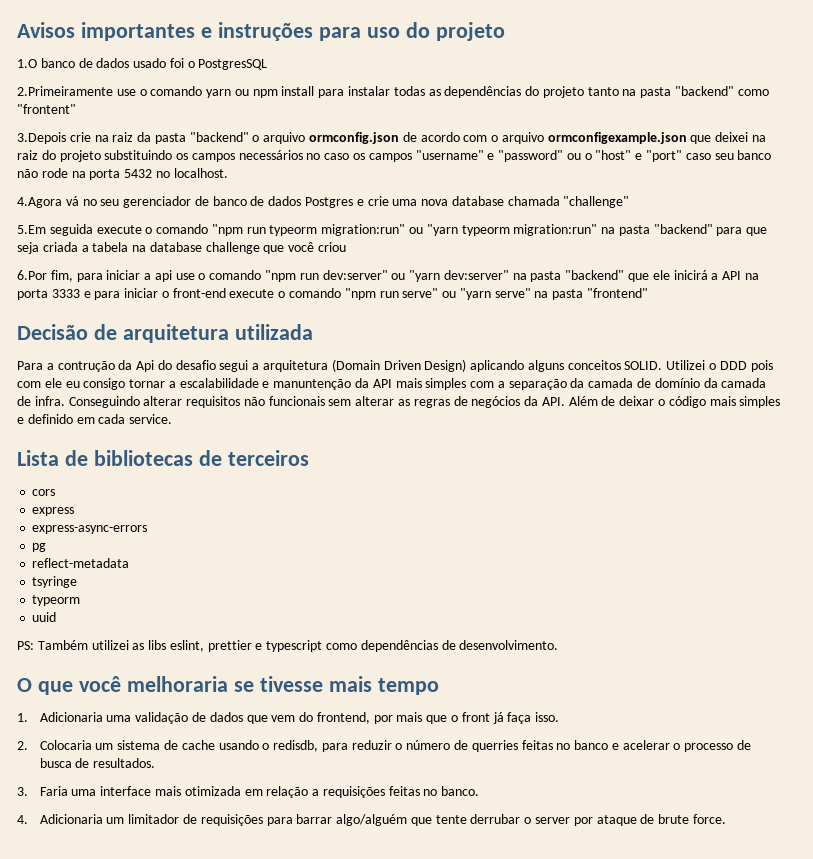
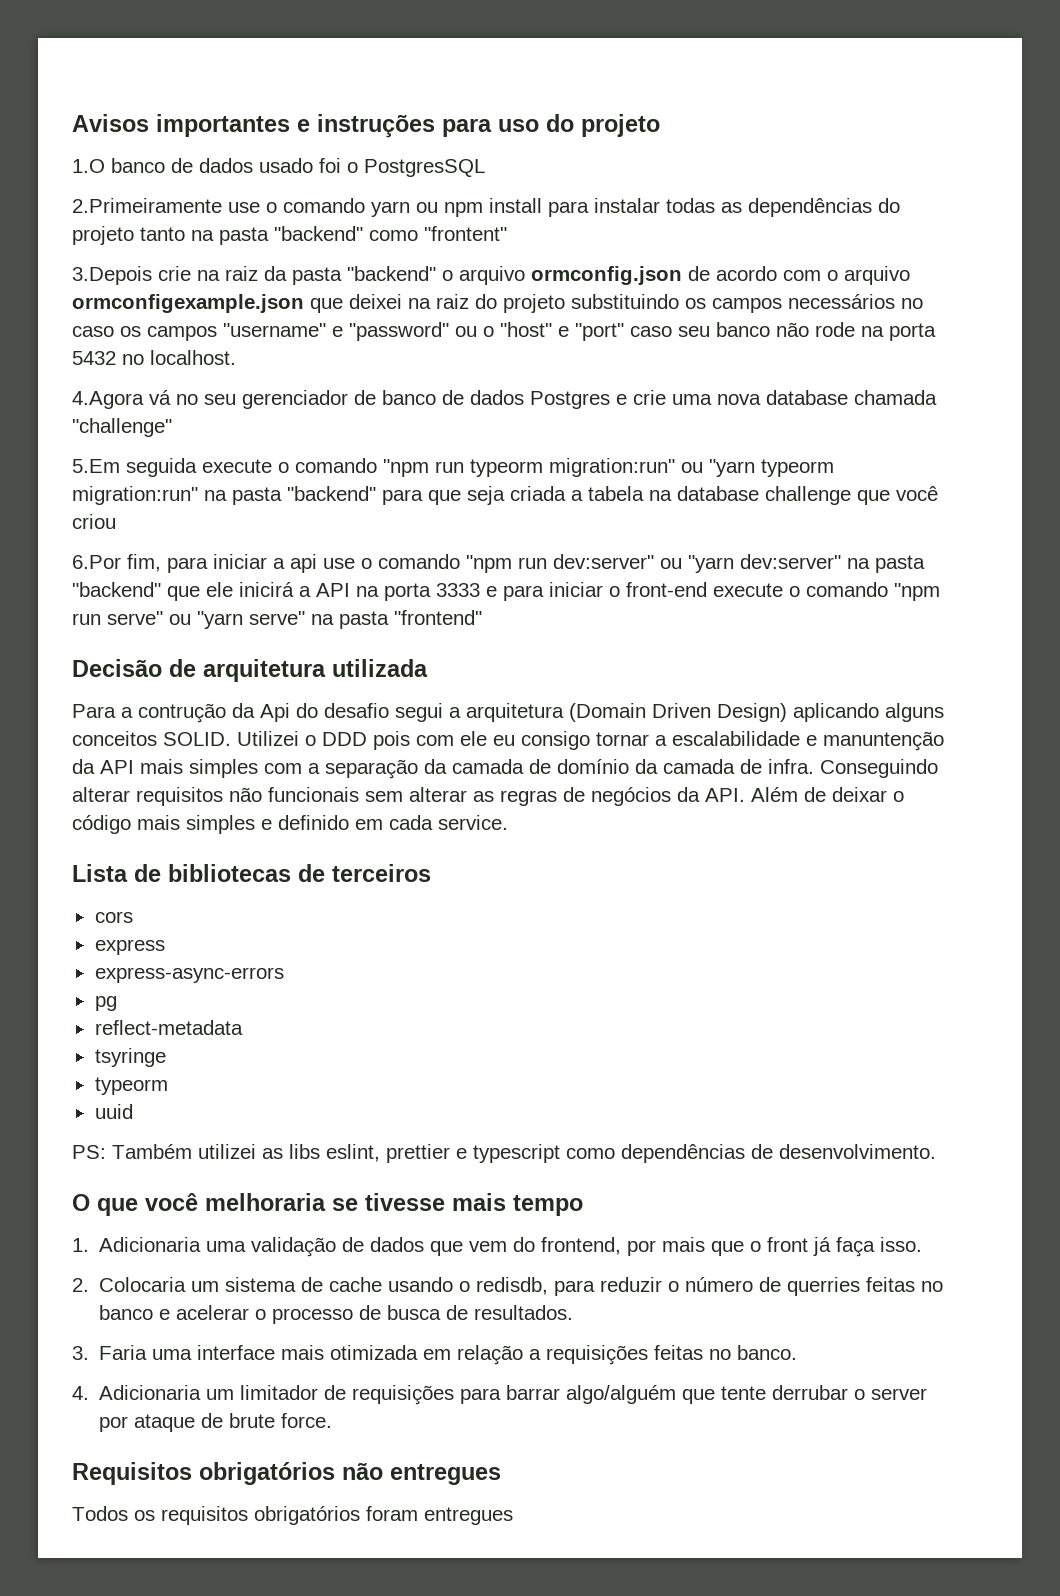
(726, 819) none -> [72,1462,501,1485] [72,1506,513,1525] // Requisitos obrigatórios não entregues // Todos os requisitos obrigatórios foram entregues

